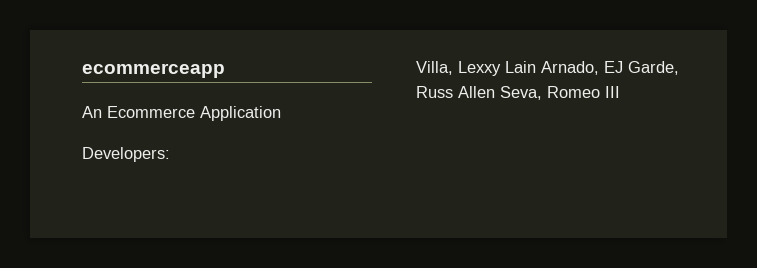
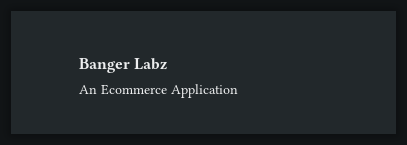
[82,63,225,78] ecommerceapp -> [79,58,168,73] Banger Labz
[82,147,170,162] [416,61,679,76] [416,86,620,100] // Developers: // Villa, Lexxy Lain Arnado, EJ Garde, Russ Allen Seva, Romeo III -> (238, 91) none

